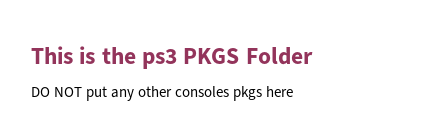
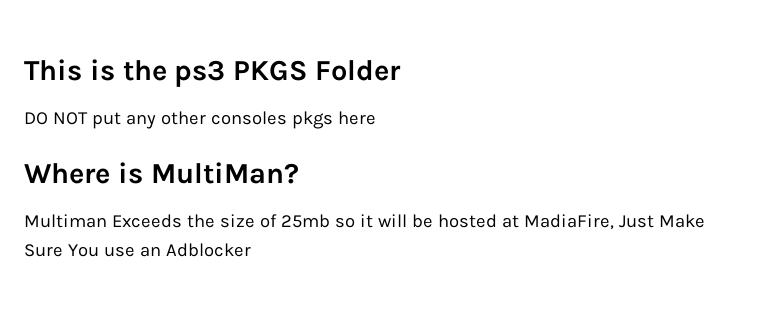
(294, 91) none -> [24,162,299,184] [24,214,705,230] [24,243,251,257] // Where is MultiMan? // Multiman Exceeds the size of 25mb so it will be hosted at MadiaFire, Just Make Sure You use an Adblocker

